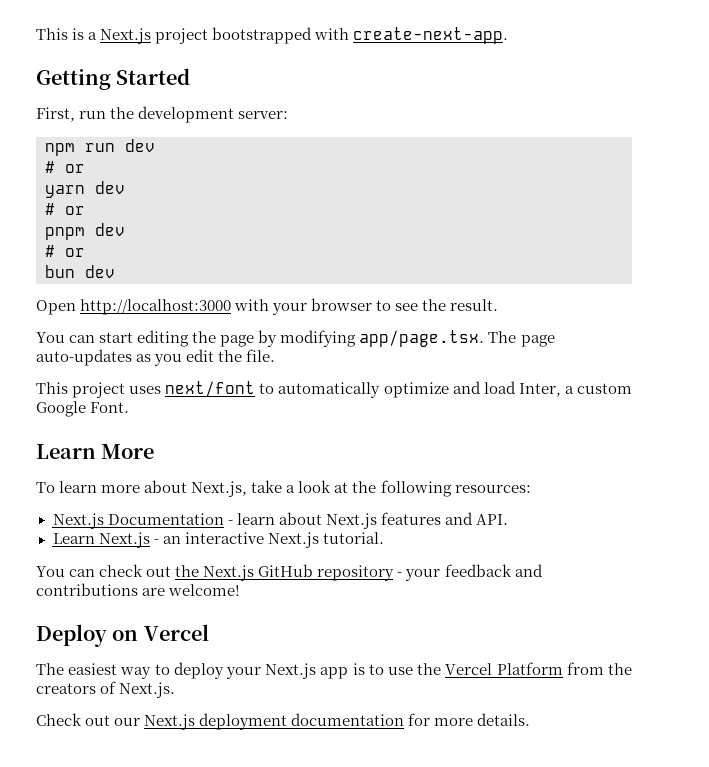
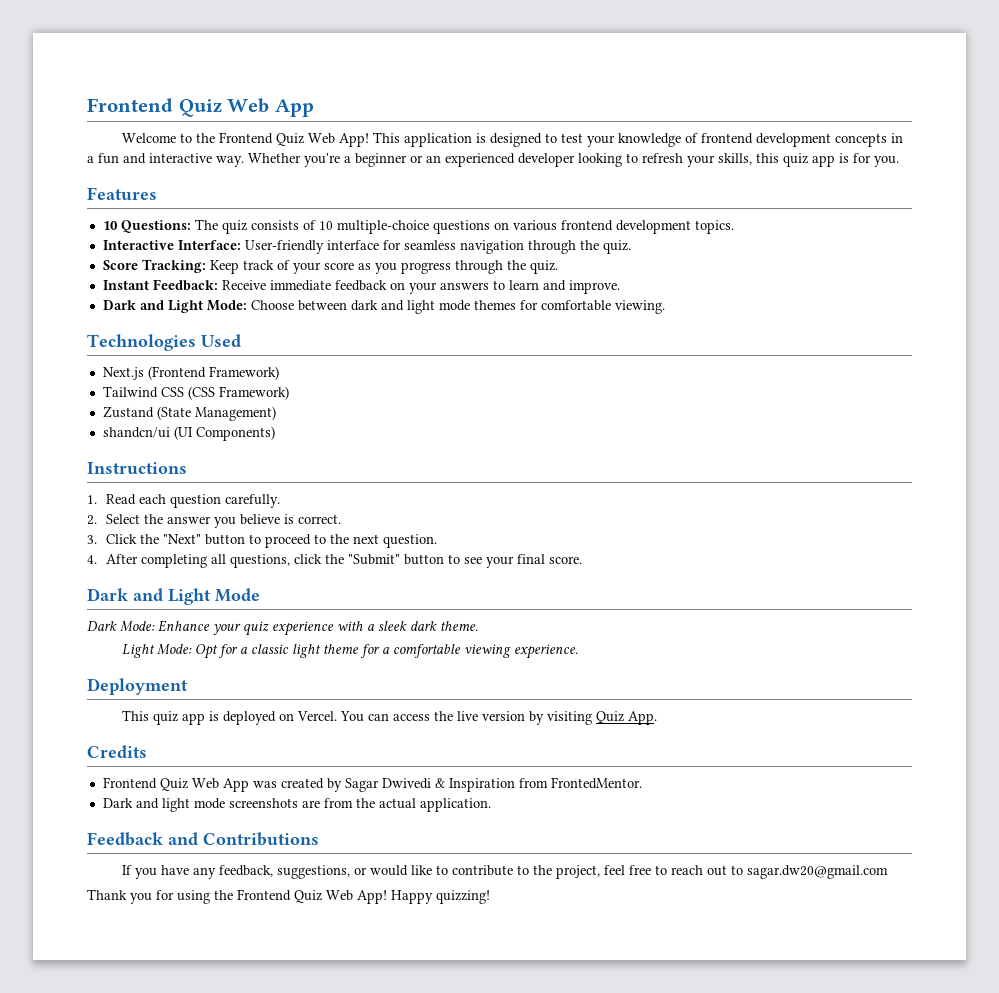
[36,27,509,44] [36,68,191,90] [36,106,289,123] [45,139,155,156] [45,161,85,173] [45,181,125,198] [45,203,85,215] [45,223,125,240] [45,245,85,257] [45,265,115,278] [36,298,499,315] [36,330,555,347] [36,349,276,366] [36,381,633,398] [36,401,130,417] [36,444,155,459] [36,480,531,497] [52,512,508,529] [52,532,384,548] [36,564,543,581] [36,583,241,596] [36,624,209,647] [36,662,632,679] [36,681,176,698] [36,713,531,730] This is a Next.js project bootstrapped with create-next-app. // Getting Started // First, run the development server: // npm run dev // # or // yarn dev // # or // pnpm dev // # or // bun dev // Open http://localhost:3000 with your browser to see the result. // You can start editing the page by modifying app/page.tsx. The page auto-updates as you edit the file. // This project uses next/font to automatically optimize and load Inter, a custom Google Font. // Learn More // To learn more about Next.js, take a look at the following resources: // Next.js Documentation - learn about Next.js features and API. // Learn Next.js - an interactive Next.js tutorial. // You can check out the Next.js GitHub repository - your feedback and contributions are welcome! // Deploy on Vercel // The easiest way to deploy your Next.js app is to use the Vercel Platform from the creators of Next.js. // Check out our Next.js deployment documentation for more details. -> [87,98,314,117] [121,132,903,147] [87,153,899,167] [87,187,157,200] [102,219,734,234] [102,240,631,254] [102,259,558,274] [102,279,620,294] [102,300,665,314] [87,334,241,351] [102,366,279,380] [102,386,289,400] [102,406,276,421] [102,426,275,441] [87,462,187,474] [87,494,280,508] [87,514,341,528] [87,534,437,548] [87,554,582,568] [87,588,260,605] [87,620,478,636] [121,644,578,659] [87,678,188,695] [121,710,657,725] [87,745,147,758] [102,777,642,792] [102,798,491,812] [87,832,319,846] [121,865,888,879] [87,889,490,904] Frontend Quiz Web App // Welcome to the Frontend Quiz Web App! This application is designed to test your knowledge of frontend development concepts in a fun and interactive way. Whether you're a beginner or an experienced developer looking to refresh your skills, this quiz app is for you. // Features // 10 Questions: The quiz consists of 10 multiple-choice questions on various frontend development topics. // Interactive Interface: User-friendly interface for seamless navigation through the quiz. // Score Tracking: Keep track of your score as you progress through the quiz. // Instant Feedback: Receive immediate feedback on your answers to learn and improve. // Dark and Light Mode: Choose between dark and light mode themes for comfortable viewing. // Technologies Used // Next.js (Frontend Framework) // Tailwind CSS (CSS Framework) // Zustand (State Management) // shandcn/ui (UI Components) // Instructions // 1. Read each question carefully. // 2. Select the answer you believe is correct. // 3. Click the "Next" button to proceed to the next question. // 4. After completing all questions, click the "Submit" button to see your final score. // Dark and Light Mode // Dark Mode: Enhance your quiz experience with a sleek dark theme. // Light Mode: Opt for a classic light theme for a comfortable viewing experience. // Deployment // This quiz app is deployed on Vercel. You can access the live version by visiting Quiz App. // Credits // Frontend Quiz Web App was created by Sagar Dwivedi & Inspiration from FrontedMentor. // Dark and light mode screenshots are from the actual application. // Feedback and Contributions // If you have any feedback, suggestions, or would like to contribute to the project, feel free to reach out to sagar.dw20@gmail.com // Thank you for using the Frontend Quiz Web App! Happy quizzing!

